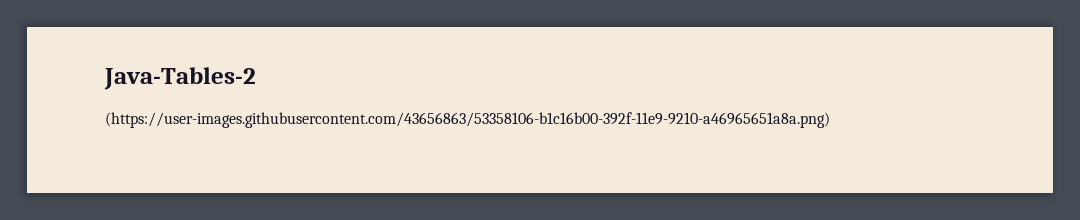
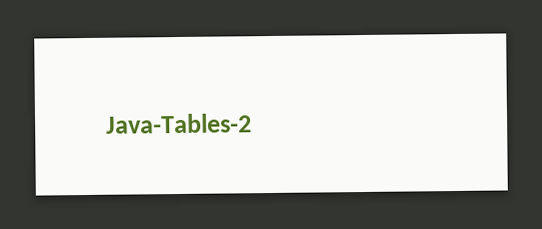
[105,112,830,128] // (https://user-images.githubusercontent.com/43656863/53358106-b1c16b00-392f-11e9-9210-a46965651a8a.png) -> (252, 123) none

